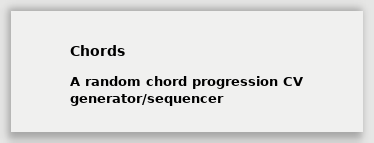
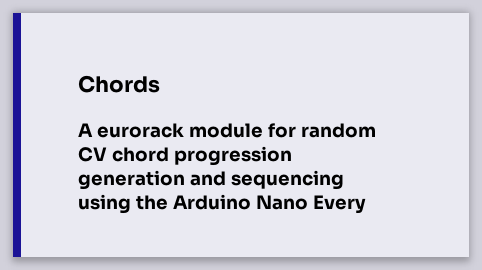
[85,76,303,89] [70,94,224,106] random chord progression CV generator/sequencer -> [96,123,376,138] [78,146,292,166] [78,170,344,190] [78,194,366,214] eurorack module for random CV chord progression generation and sequencing using the Arduino Nano Every

